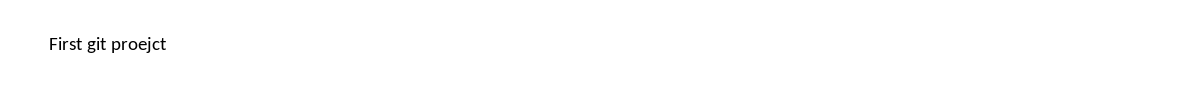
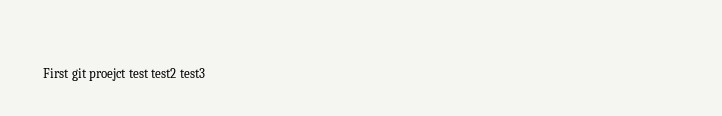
(167, 45) none -> [128,68,205,78] test test2 test3

